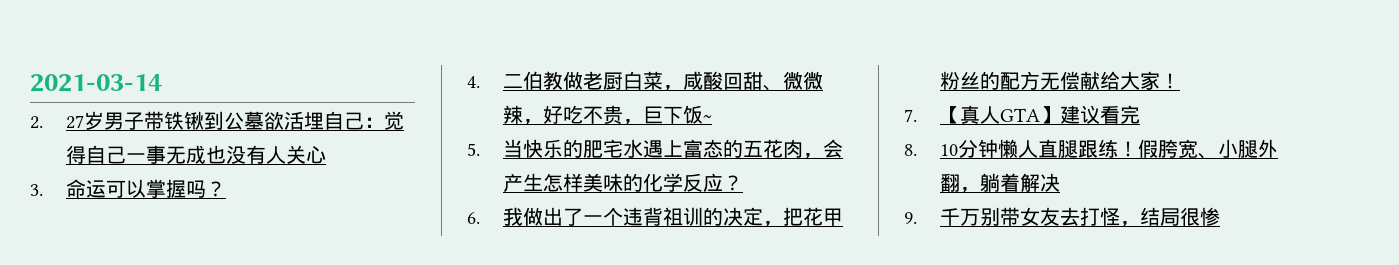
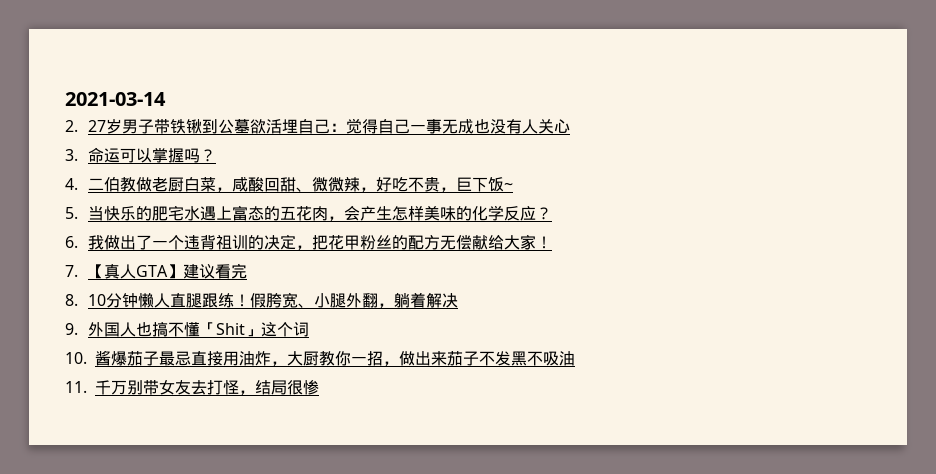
(917, 218) none -> [88,322,310,337] [65,350,575,366] [65,381,87,393] 外国人也搞不懂「Shit」这个词 // 10.酱爆茄子最忌直接用油炸，大厨教你一招，做出来茄子不发黑不吸油 // 11.

